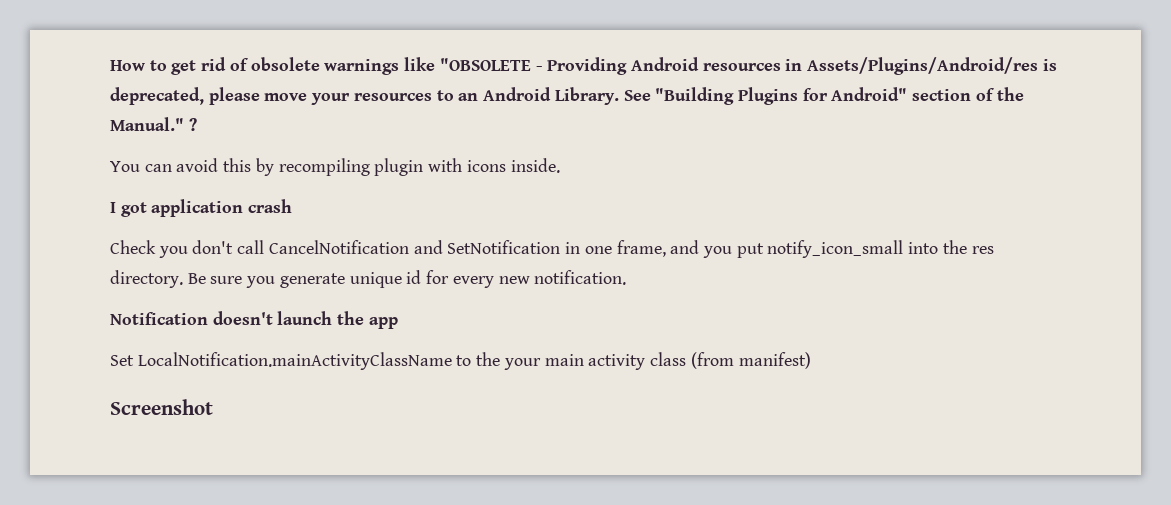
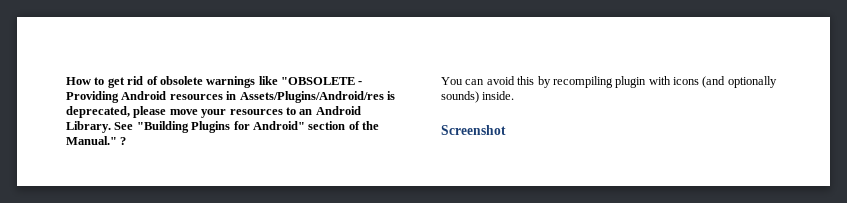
[510,158,560,173] [110,199,293,217] [110,240,994,258] [110,270,627,288] [110,311,398,329] [110,352,811,370] inside. // I got application crash // Check you don't call CancelNotification and SetNotification in one frame, and you put notify_icon_small into the res directory. Be sure you generate unique id for every new notification. // Notification doesn't launch the app // Set LocalNotification.mainActivityClassName to the your main activity class (from manifest) -> [702,76,777,88] [441,91,515,103] (and optionally sounds) inside.

